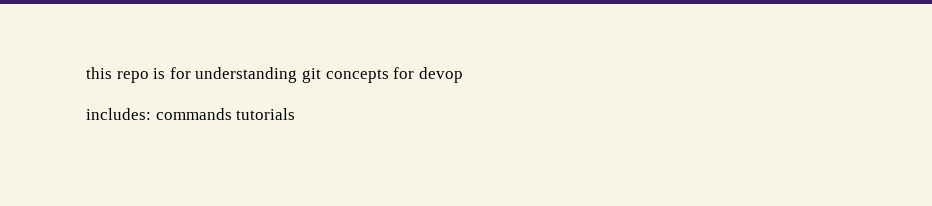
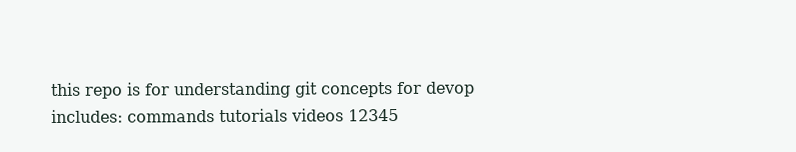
(296, 114) none -> [291,108,399,122] videos 12345

